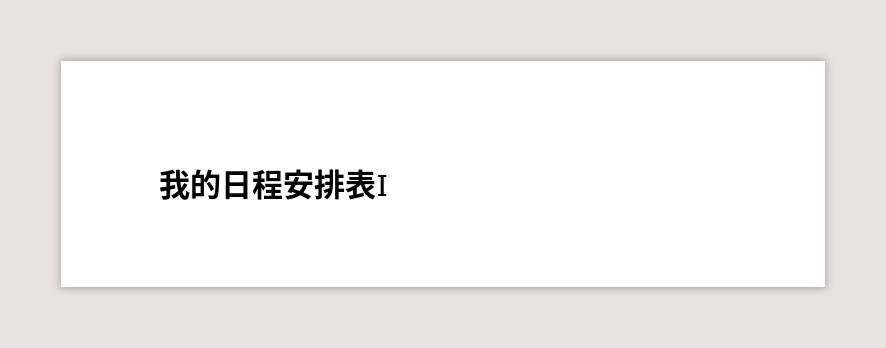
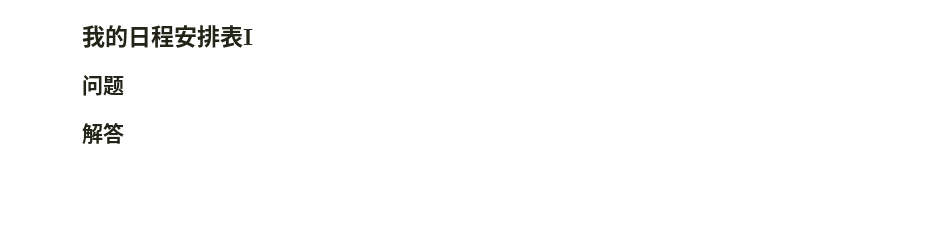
(388, 185) none -> [82,75,124,96] [82,122,124,145] // 问题 // 解答

